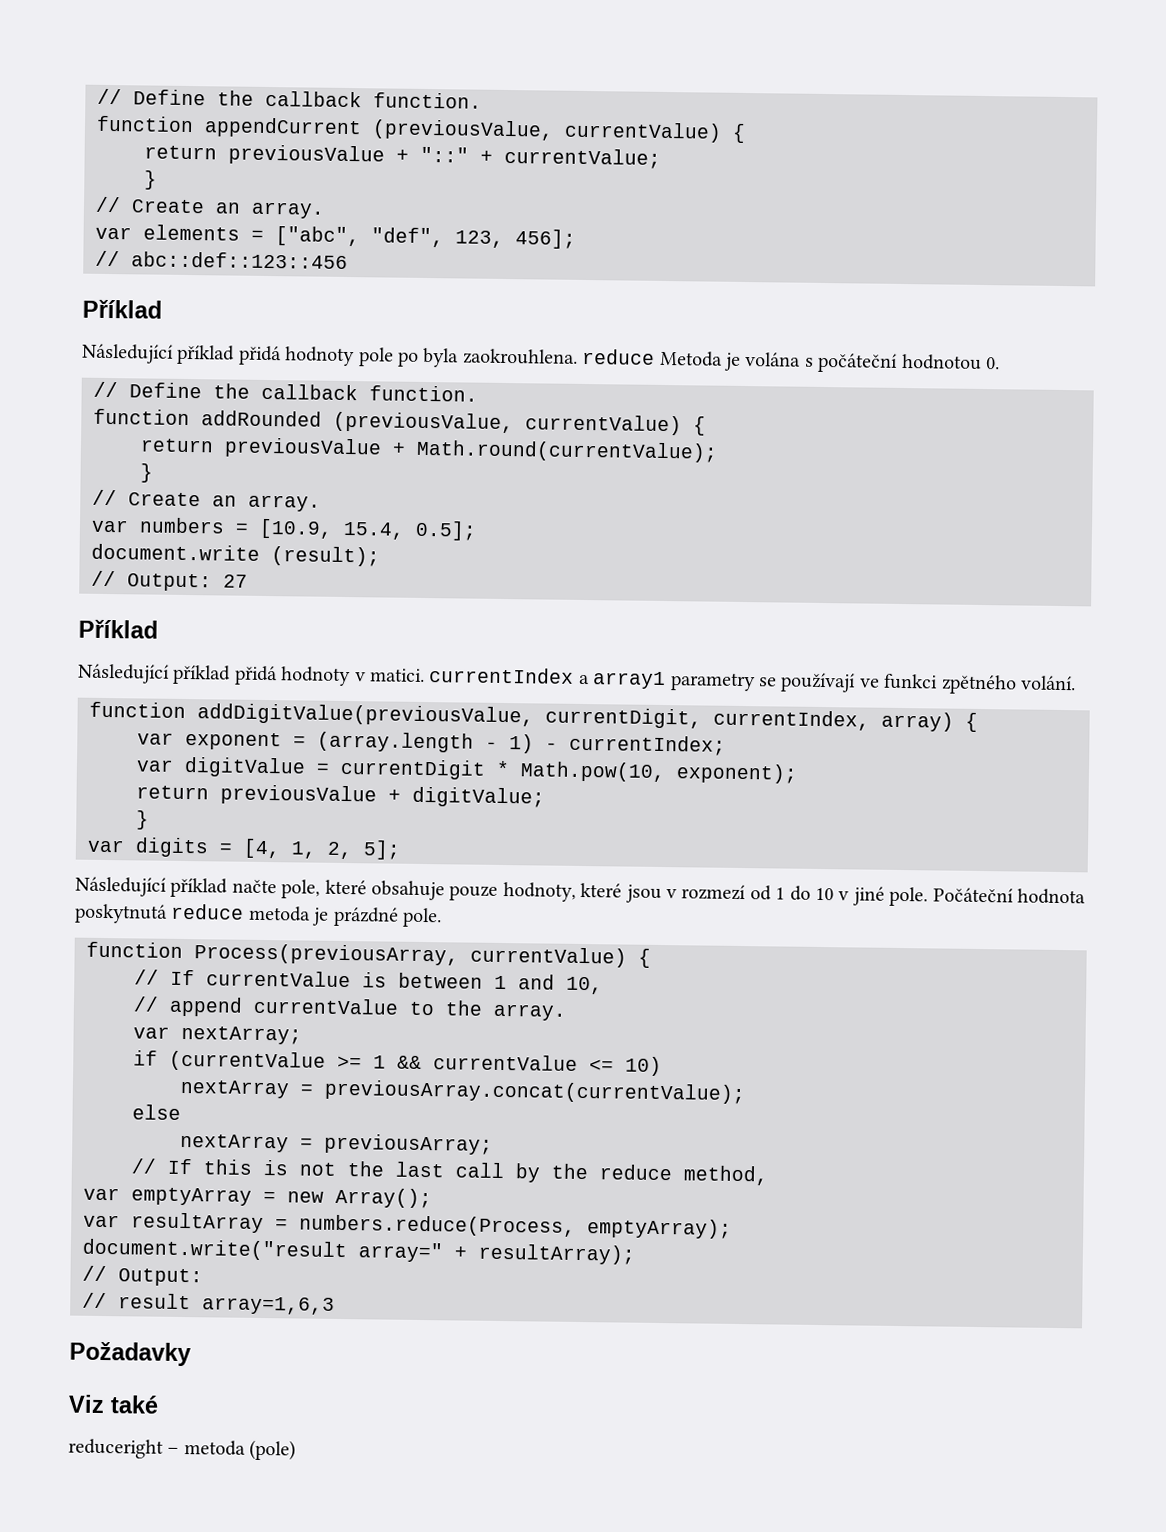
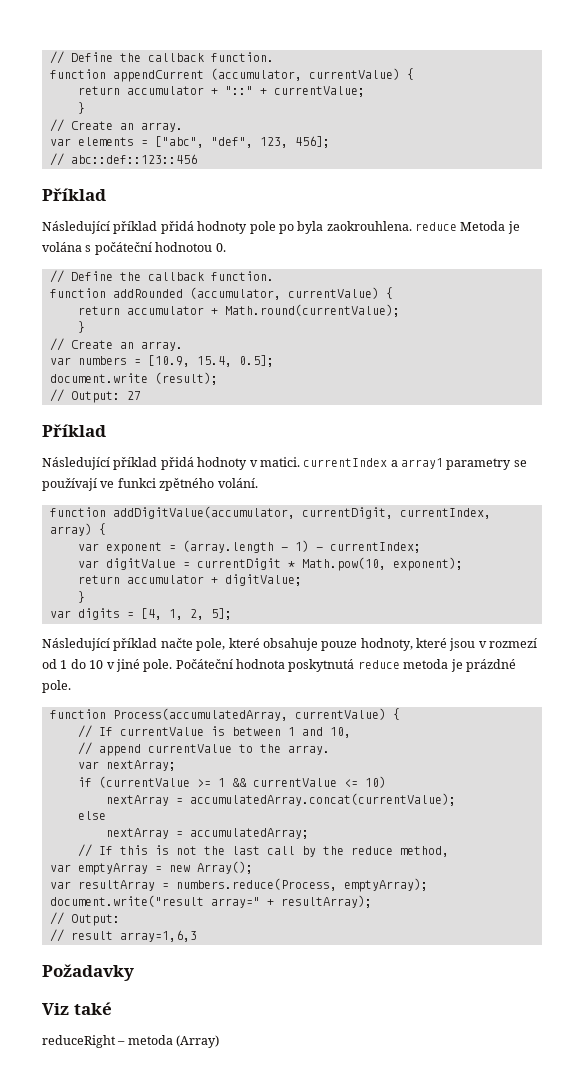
[372,119,746,143] [144,144,385,166] (previousValue, currentValue) { // return previousValue -> [210,68,414,81] [77,86,204,95] (accumulator, currentValue) { // return accumulator
[333,411,706,436] [140,437,382,459] (previousValue, currentValue) { // return previousValue -> [189,287,393,300] [77,306,204,315] (accumulator, currentValue) { // return accumulator
[197,703,534,727] addDigitValue(previousValue, -> [112,506,295,519] addDigitValue(accumulator,
[220,784,377,806] previousValue -> [126,575,204,584] accumulator
[194,943,459,966] Process(previousArray, -> [112,708,288,721] Process(accumulatedArray,
[324,1079,746,1105] previousArray.concat(currentValue); -> [189,793,456,806] accumulatedArray.concat(currentValue);
[324,1133,493,1155] previousArray; -> [189,828,309,839] accumulatedArray;
[68,1438,164,1459] reduceright -> [42,1035,116,1048] reduceRight
[249,1439,297,1461] (pole) -> [176,1035,220,1048] (Array)

